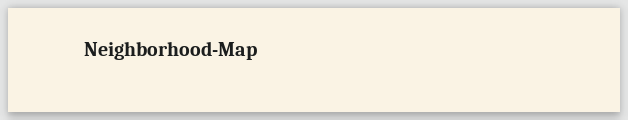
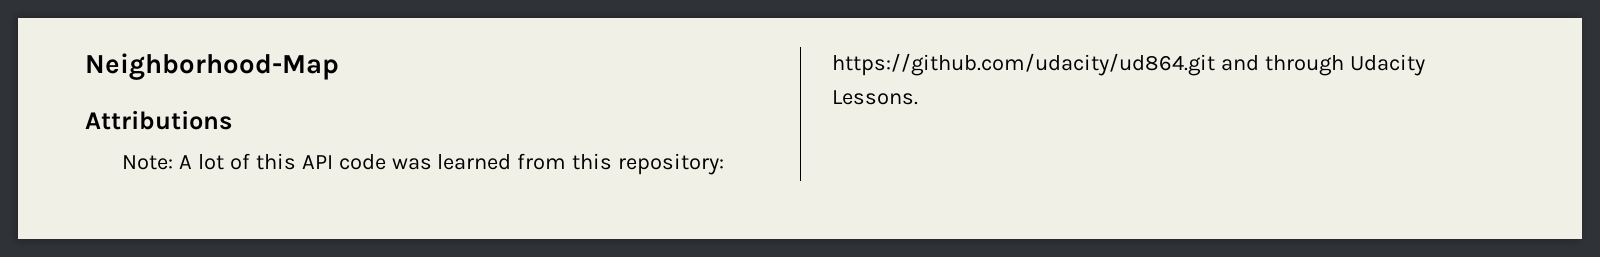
(257, 50) none -> [85,110,232,130] [121,153,725,175] [832,53,1425,76] [832,90,918,105] // Attributions // Note: A lot of this API code was learned from this repository: https://github.com/udacity/ud864.git and through Udacity Lessons.

